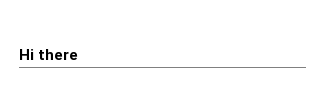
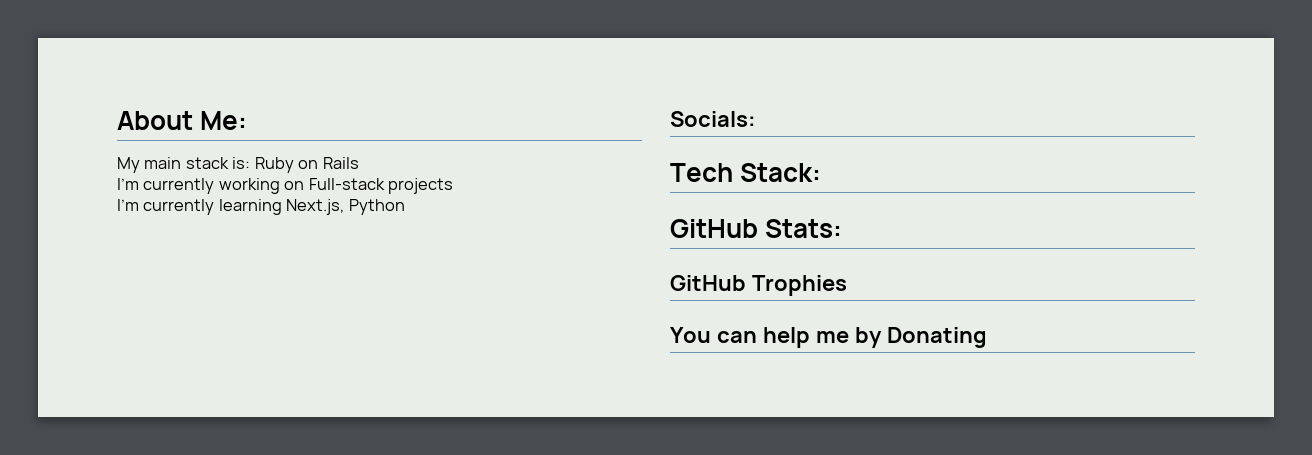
[19,49,79,60] Hi there -> [117,111,248,130] [117,157,359,173] [117,178,454,194] [117,199,405,215] [670,111,756,127] [670,163,822,182] [670,219,843,238] [670,275,847,296] [670,327,987,348] About Me: // My main stack is: Ruby on Rails // I’m currently working on Full-stack projects // I’m currently learning Next.js, Python // Socials: // Tech Stack: // GitHub Stats: // GitHub Trophies // You can help me by Donating

